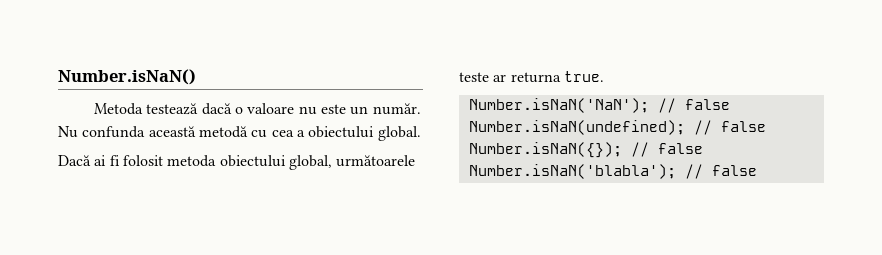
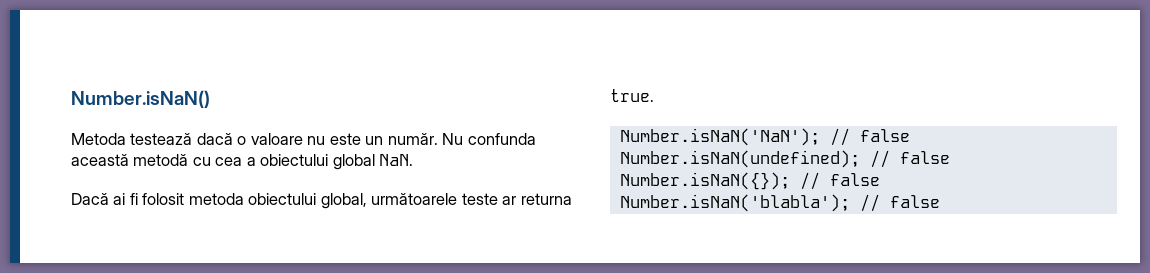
[377,126,421,141] global. -> [332,154,414,170] global NaN.

